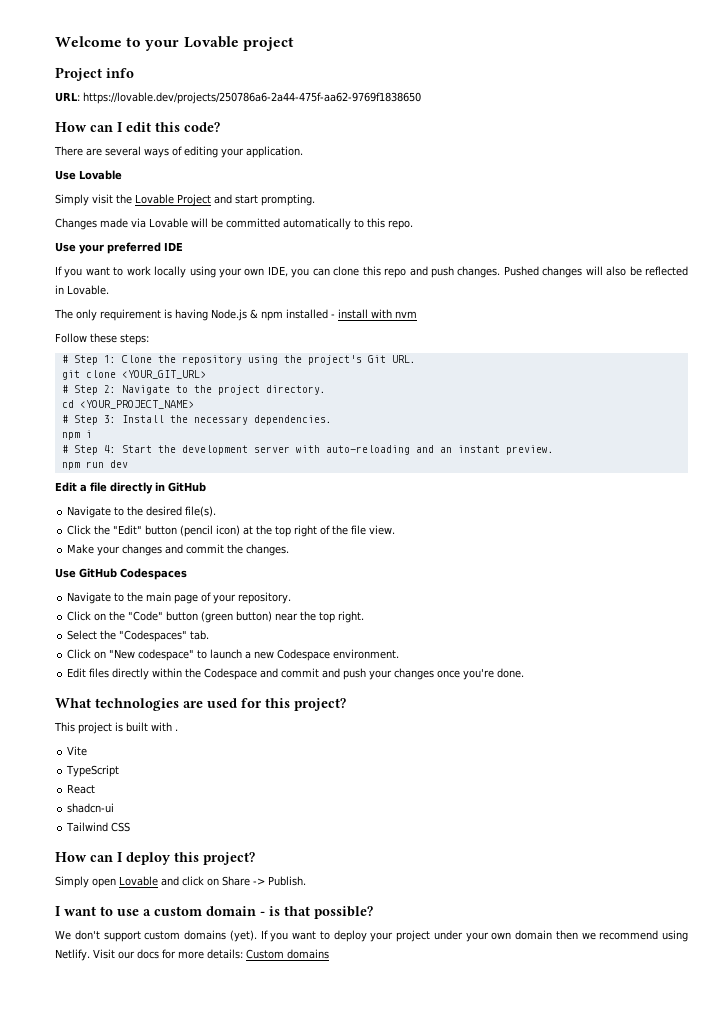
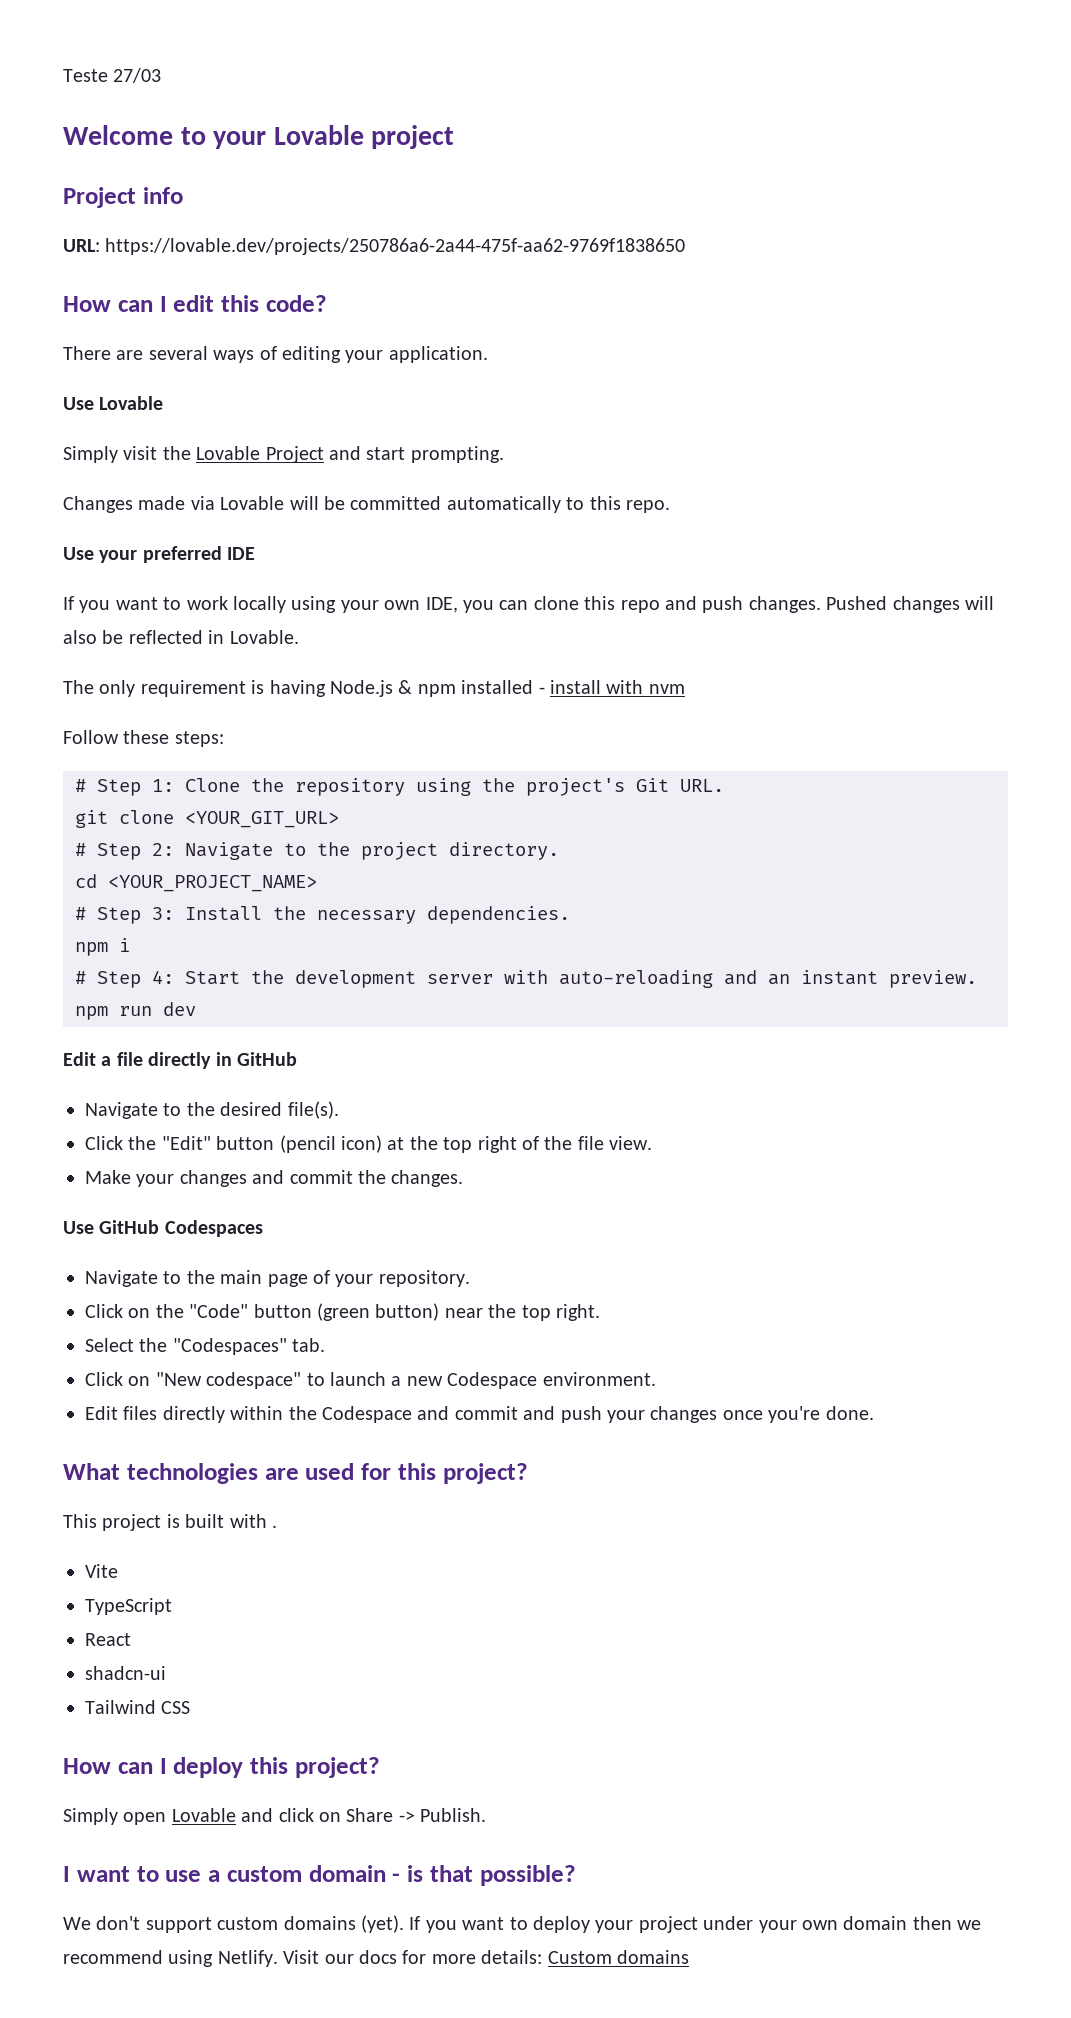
(55, 41) none -> [63,68,162,83] Teste 27/03 //

